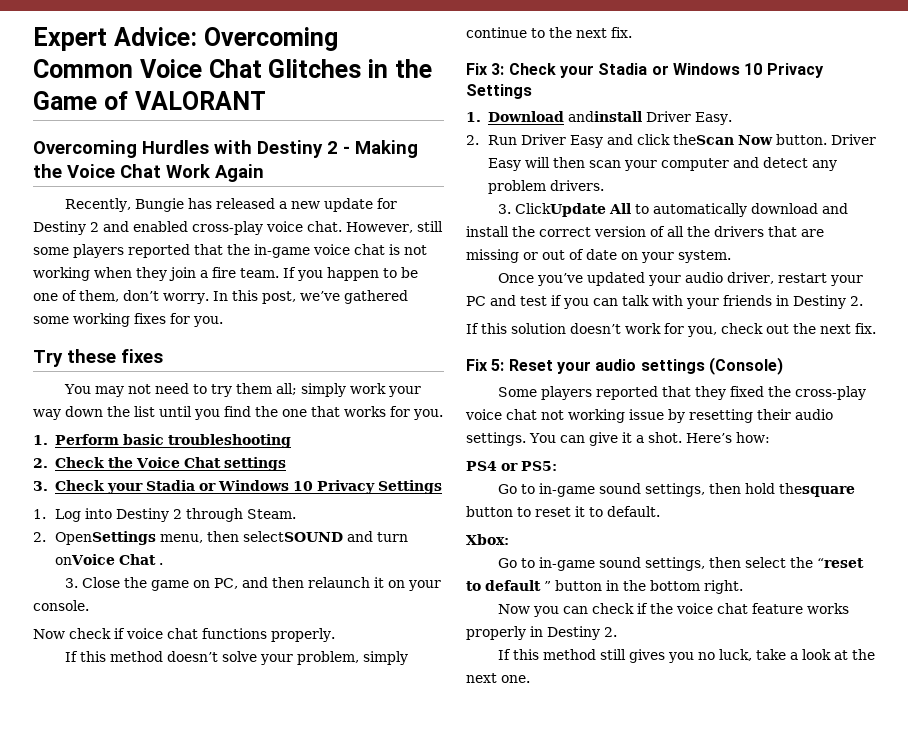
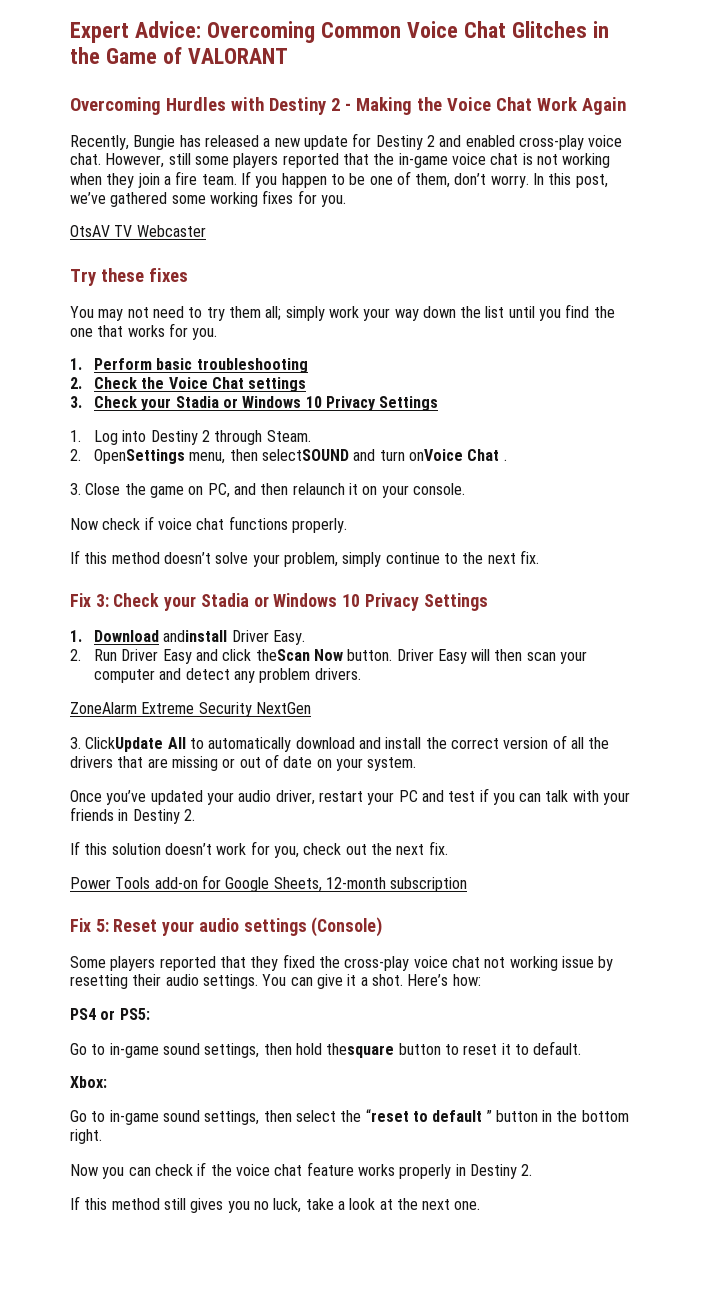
(223, 321) none -> [70,225,206,237] // OtsAV TV Webcaster
(604, 185) none -> [70,702,311,717] // ZoneAlarm Extreme Security NextGen
(876, 328) none -> [70,875,468,892] // Power Tools add-on for Google Sheets, 12-month subscription

